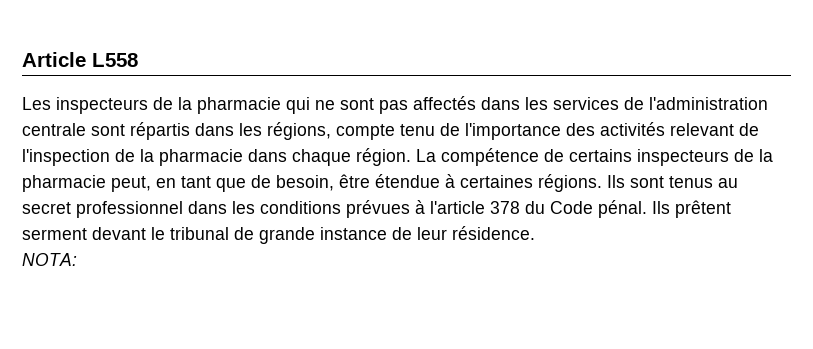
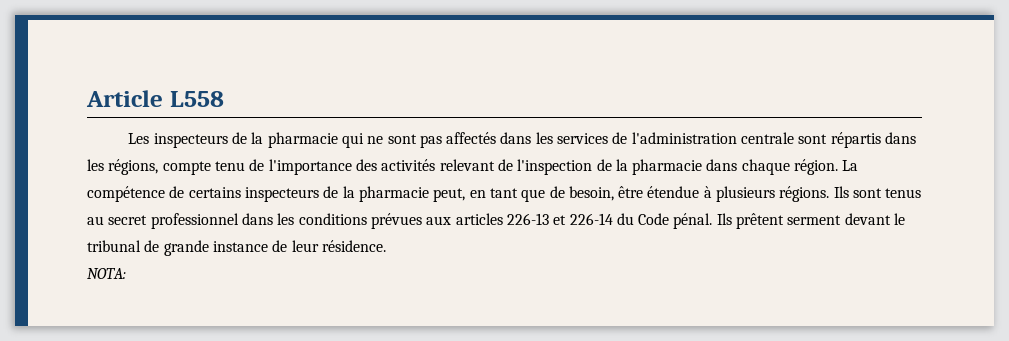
[460,175,533,188] certaines -> [716,186,776,202] plusieurs
[415,200,520,214] à l'article 378 -> [426,213,613,225] aux articles 226-13 et 226-14

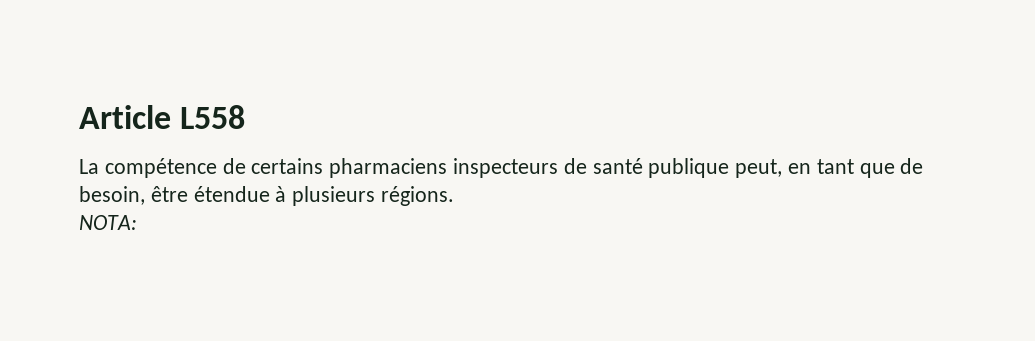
[128,132,917,148] [87,159,839,175] Les inspecteurs de la pharmacie qui ne sont pas affectés dans les services de l'administration centrale sont répartis dans les régions, compte tenu de l'importance des activités relevant de l'inspection de la pharmacie dans chaque région. -> (246, 117) none
[244,186,429,202] inspecteurs de la pharmacie -> [329,158,730,178] pharmaciens inspecteurs de santé publique
[833,186,922,198] [87,213,906,229] [87,240,386,256] Ils sont tenus au secret professionnel dans les conditions prévues aux articles 226-13 et 226-14 du Code pénal. Ils prêtent serment devant le tribunal de grande instance de leur résidence. -> (455, 196) none

